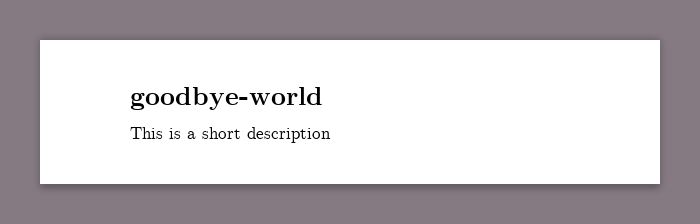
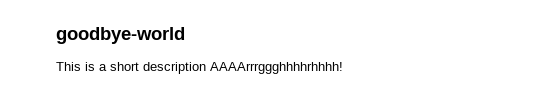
(331, 135) none -> [210,62,343,74] AAAArrrggghhhhrhhhh!

